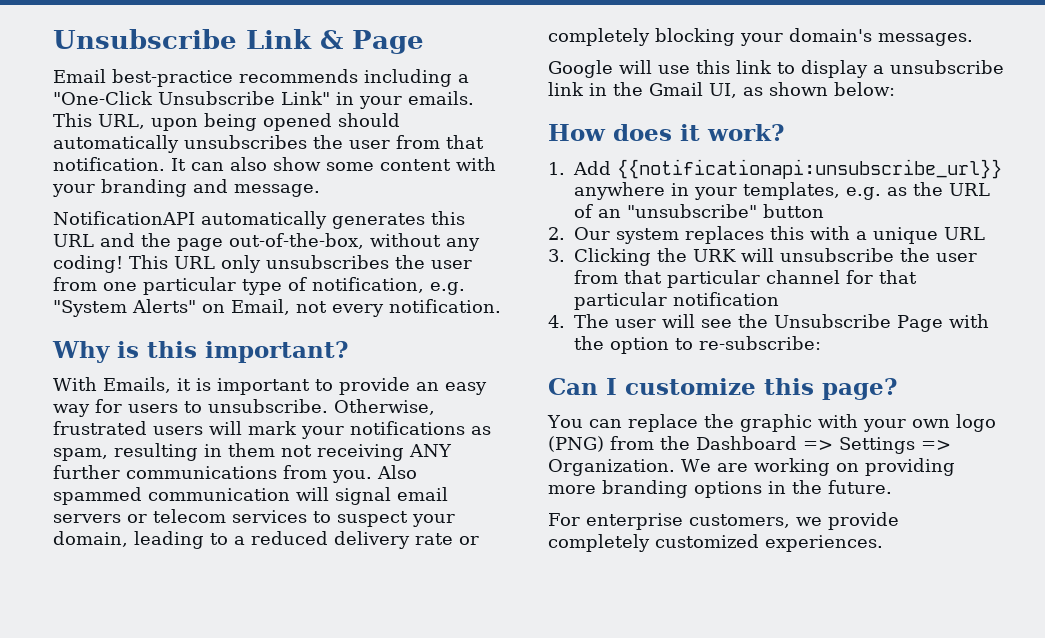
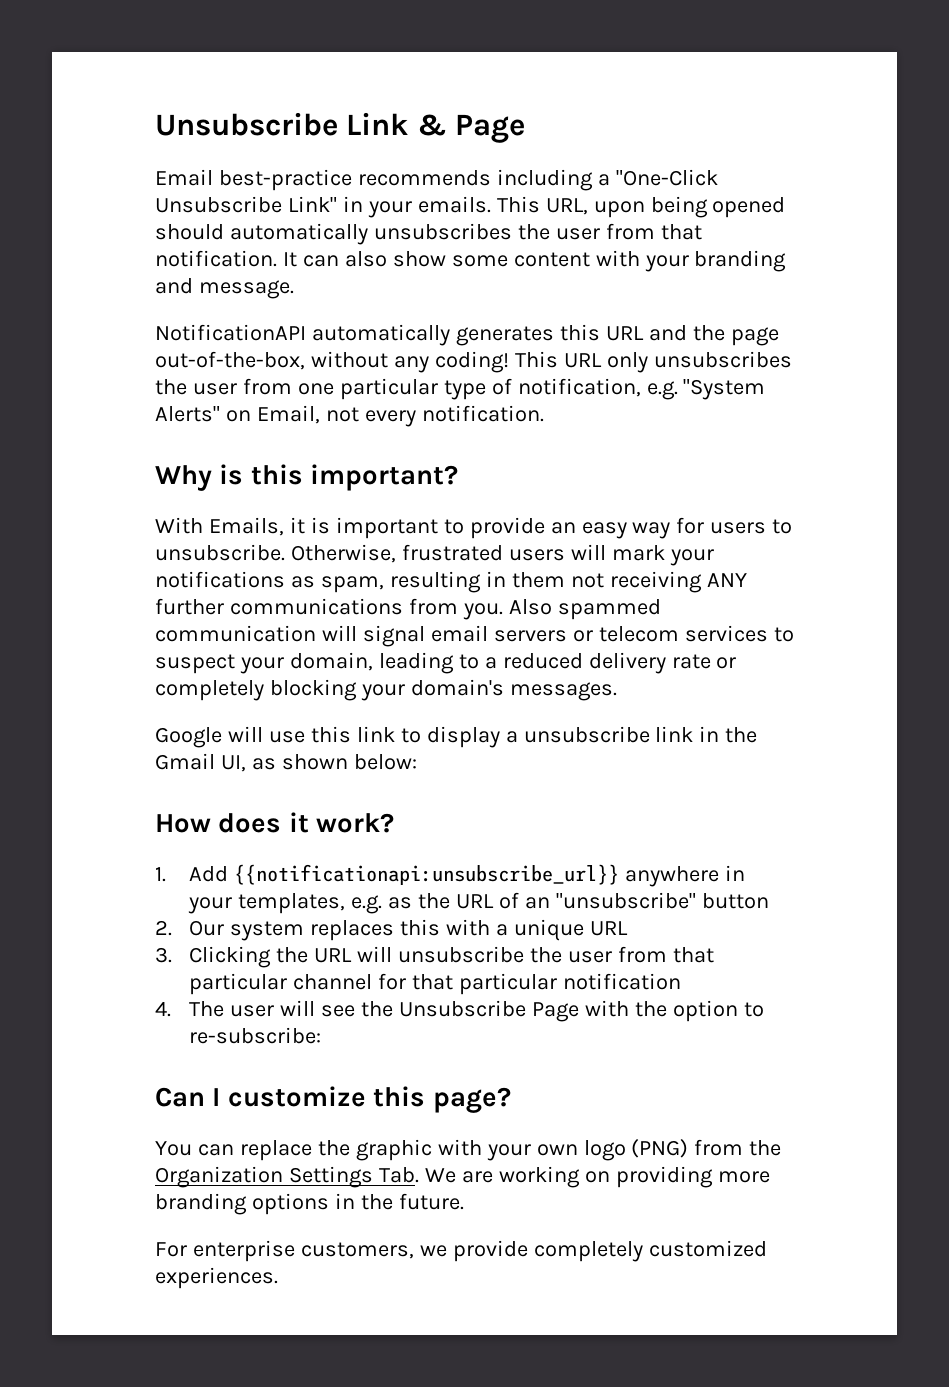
[693,249,736,262] URK -> [314,948,353,963] URL
[696,436,951,454] [548,459,675,476] Dashboard => Settings => Organization. -> [155,1166,419,1188] Organization Settings Tab.

